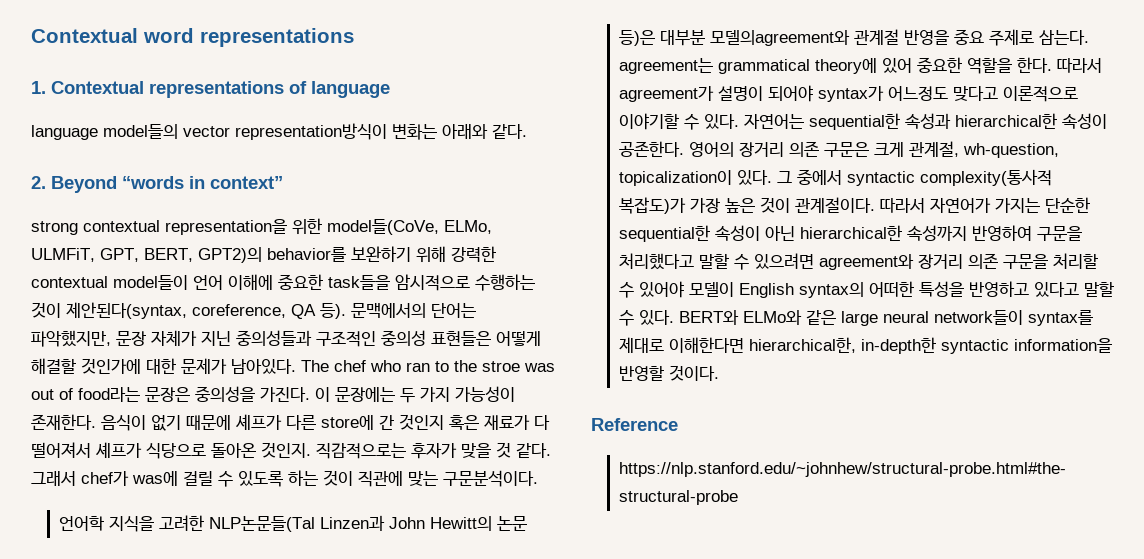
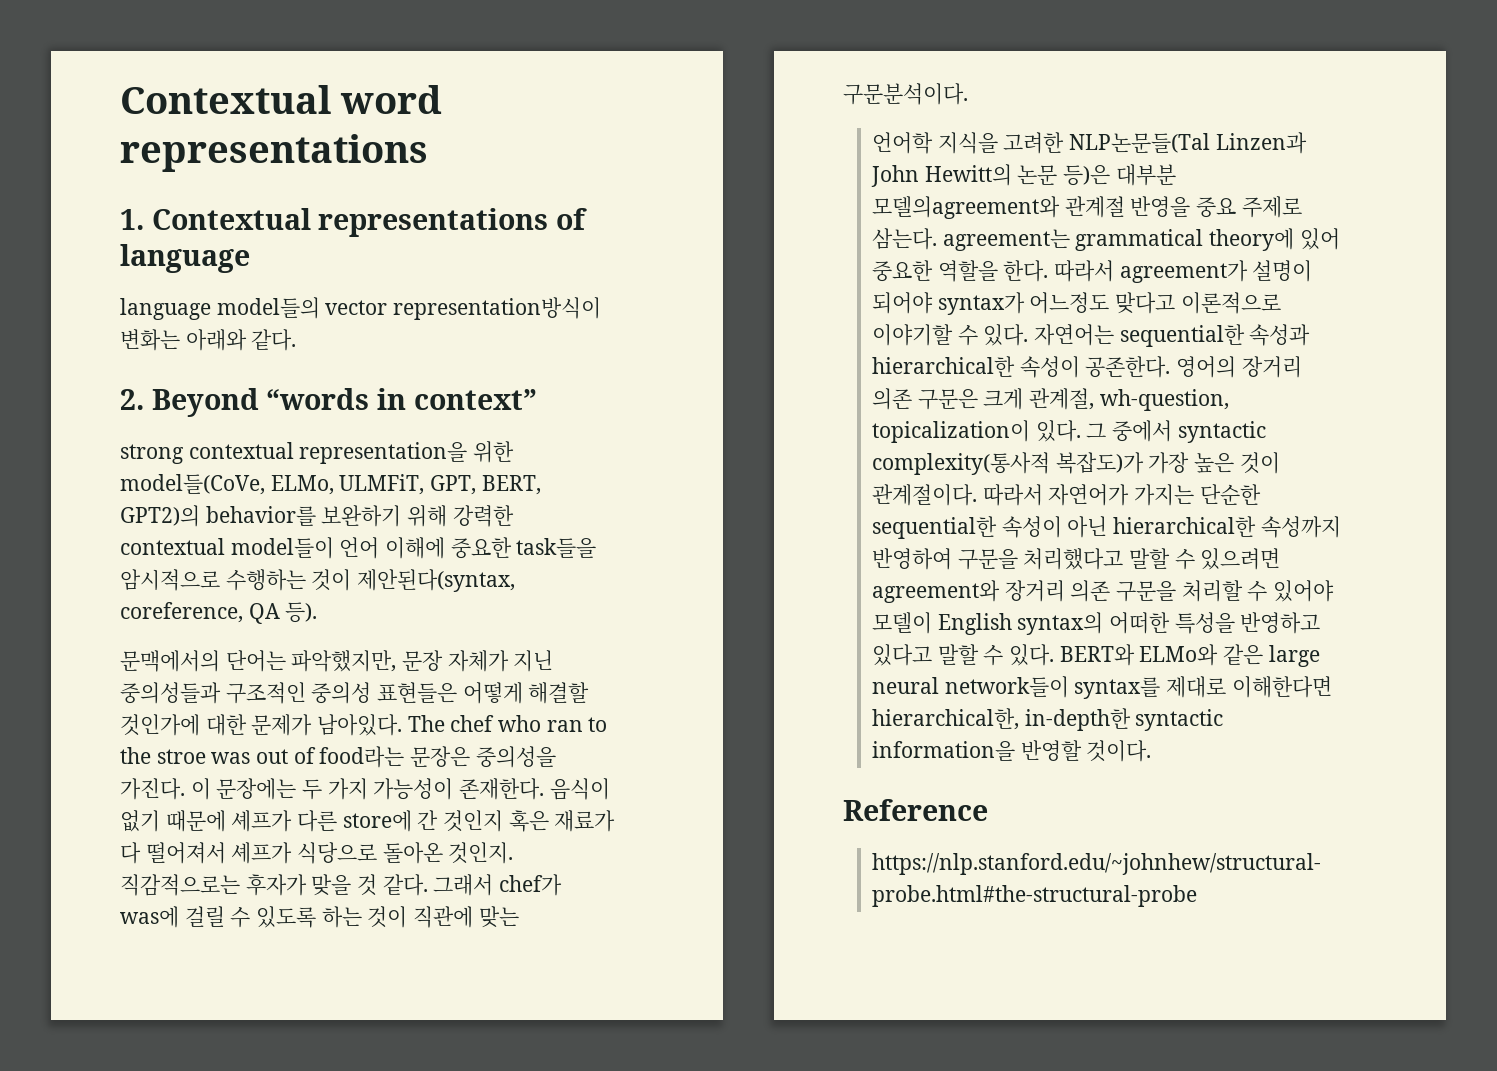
(346, 311) none -> (318, 612) //

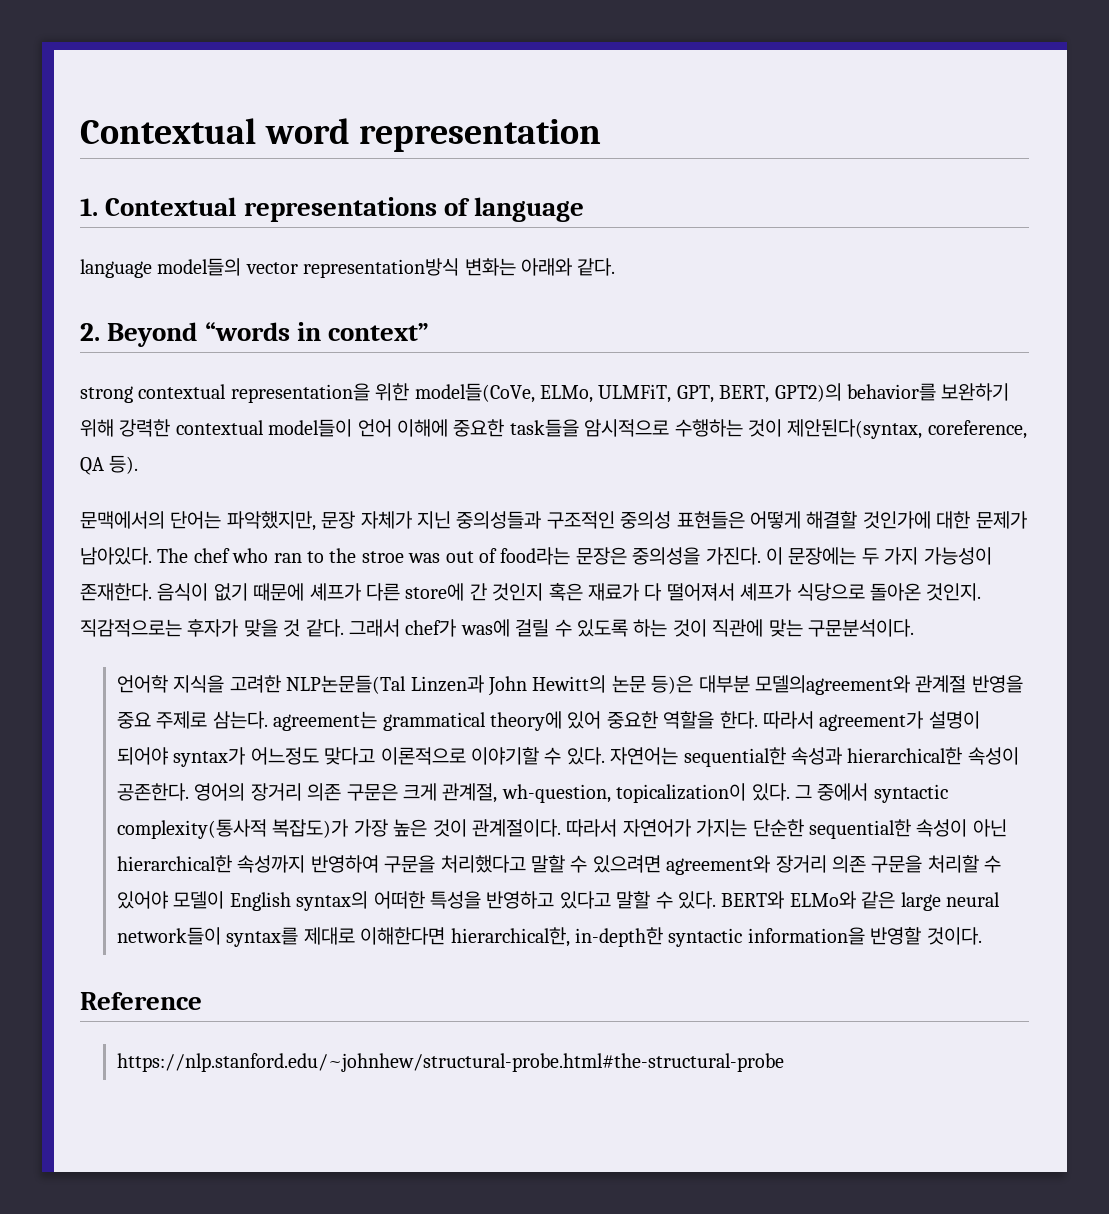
[120,134,428,172] representations -> [359,119,602,152] representation
[393,297,602,320] representation방식이 -> [303,258,460,278] representation방식

